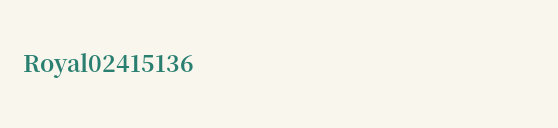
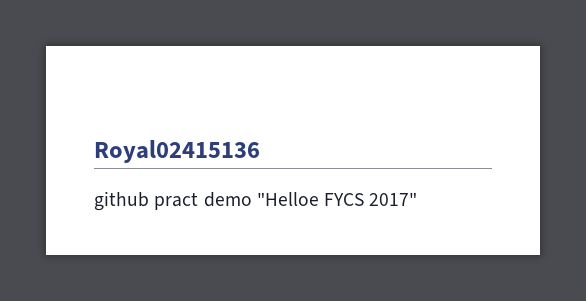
(194, 65) none -> [94,191,418,211] // github pract demo "Helloe FYCS 2017"

